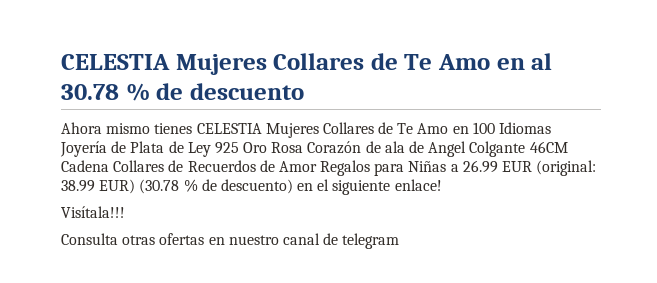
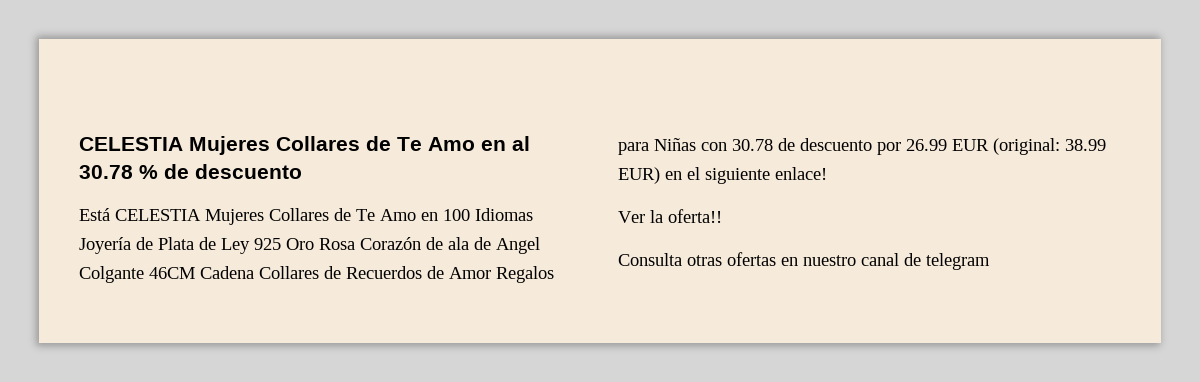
[61,122,193,134] Ahora mismo tienes -> [79,208,110,221] Está
[450,164,459,172] a -> [701,138,901,155] con 30.78 de descuento por
[139,179,293,194] (30.78 % de descuento) -> (660, 175) none
[61,206,125,218] Visítala!!! -> [618,209,722,223] Ver la oferta!!

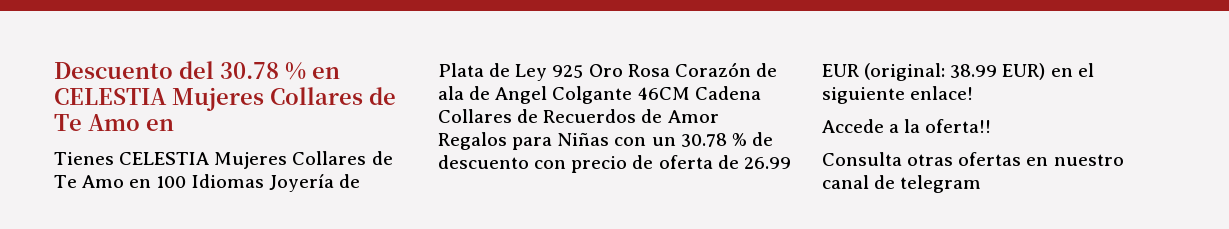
[79,136,530,155] [79,164,302,179] [79,208,110,221] CELESTIA Mujeres Collares de Te Amo en al 30.78 % de descuento // Está -> [54,61,340,80] [54,87,396,111] [54,114,174,131] [54,152,114,165] Descuento del 30.78 % en CELESTIA Mujeres Collares de Te Amo en // Tienes
[732,138,901,155] 30.78 de descuento por -> [651,132,773,147] [438,155,739,173] un 30.78 % de descuento con precio de oferta de
[618,211,645,223] Ver -> [822,119,900,133] Accede a

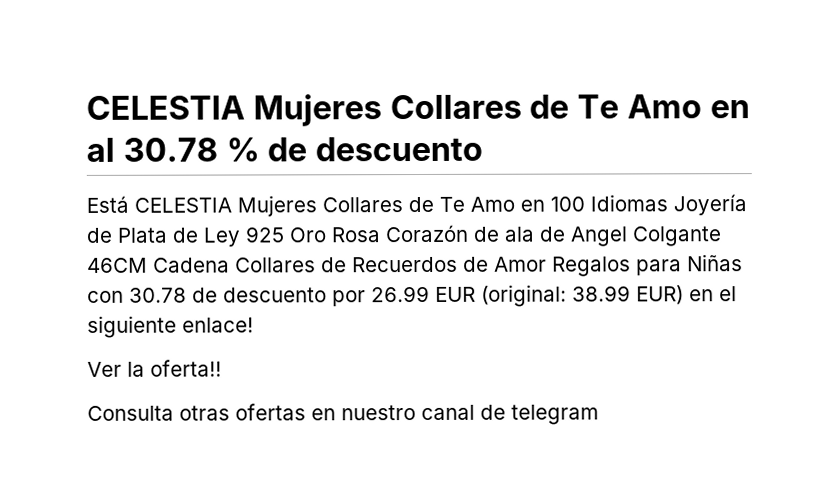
[54,61,340,80] [54,87,396,111] [54,114,174,131] [54,152,114,165] Descuento del 30.78 % en CELESTIA Mujeres Collares de Te Amo en // Tienes -> [86,94,750,127] [86,136,484,162] [86,195,129,213] CELESTIA Mujeres Collares de Te Amo en al 30.78 % de descuento // Está
[651,132,773,147] [438,155,739,173] un 30.78 % de descuento con precio de oferta de -> [129,287,366,307] 30.78 de descuento por
[822,119,900,133] Accede a -> [87,361,122,377] Ver

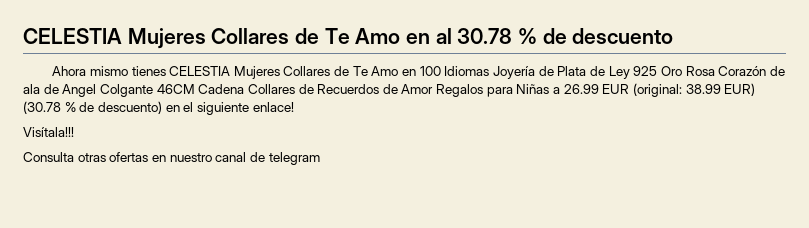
[86,195,129,213] Está -> [52,66,166,76] Ahora mismo tienes
[87,287,366,307] con 30.78 de descuento por -> [553,87,561,94] a
(684, 295) none -> [23,101,162,114] (30.78 % de descuento)
[87,359,222,377] Ver la oferta!! -> [23,127,74,137] Visítala!!!

